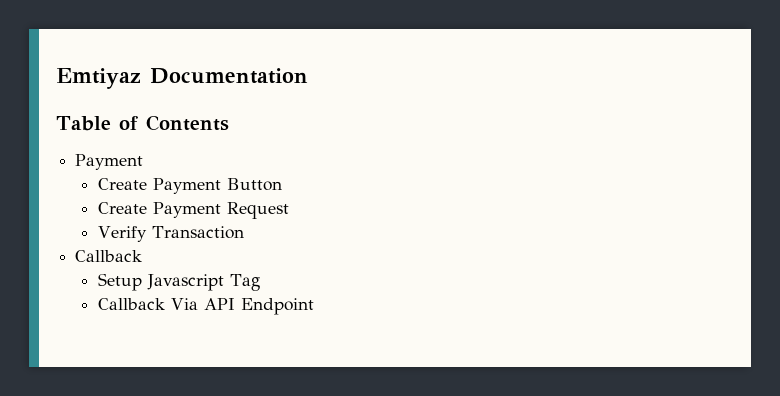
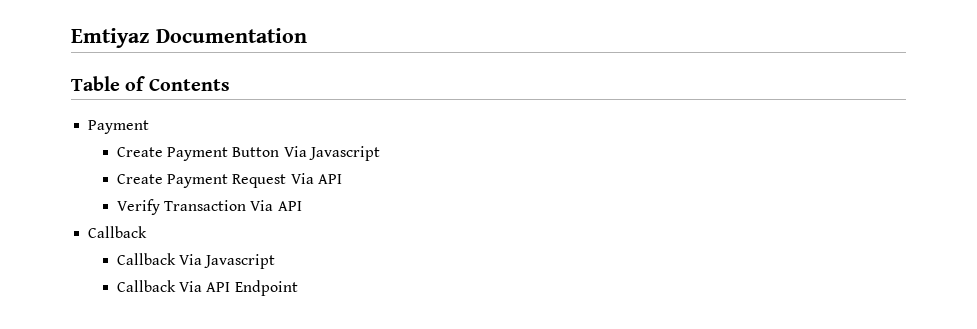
(283, 184) none -> [283,146,380,161] Via Javascript
(290, 210) none -> [290,173,342,184] Via API
(245, 232) none -> [250,200,302,211] Via API
[98,273,261,291] Setup Javascript Tag -> [117,253,276,269] Callback Via Javascript

